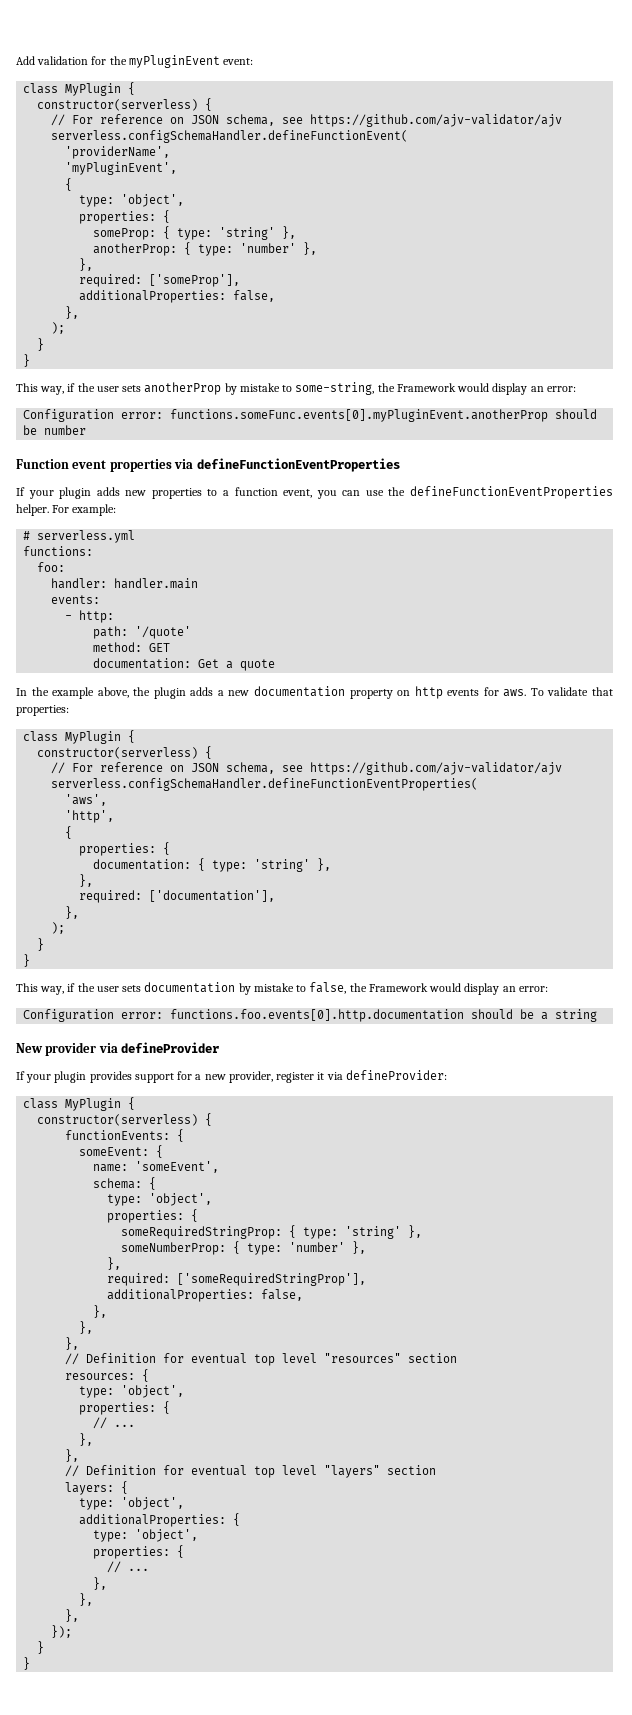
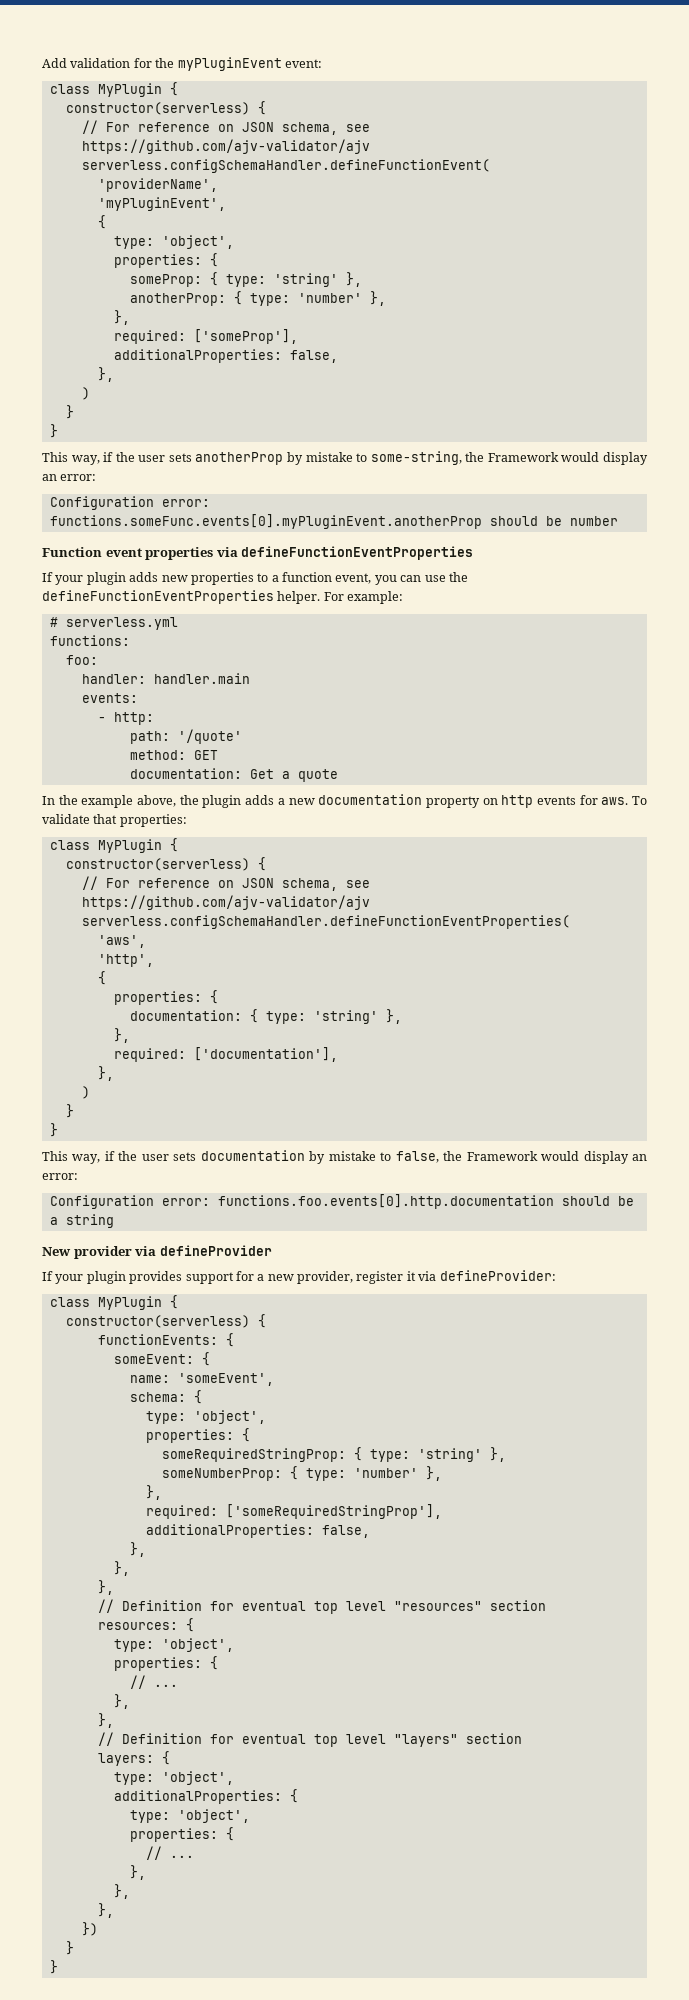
[51,322,66,334] ); -> [81,387,90,400] )
[51,922,66,934] ); -> [81,1086,90,1099] )
[51,1625,73,1638] }); -> [81,1922,98,1936] })

